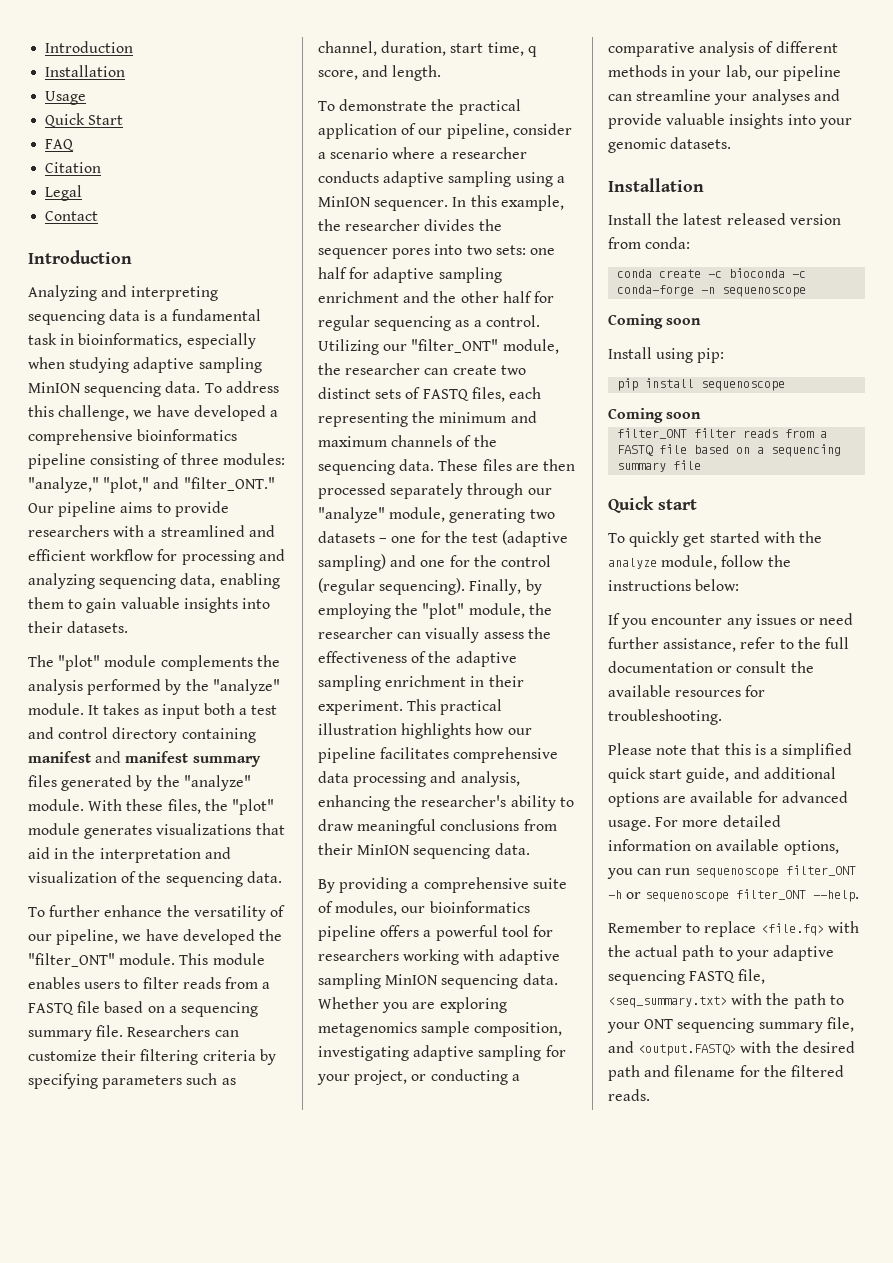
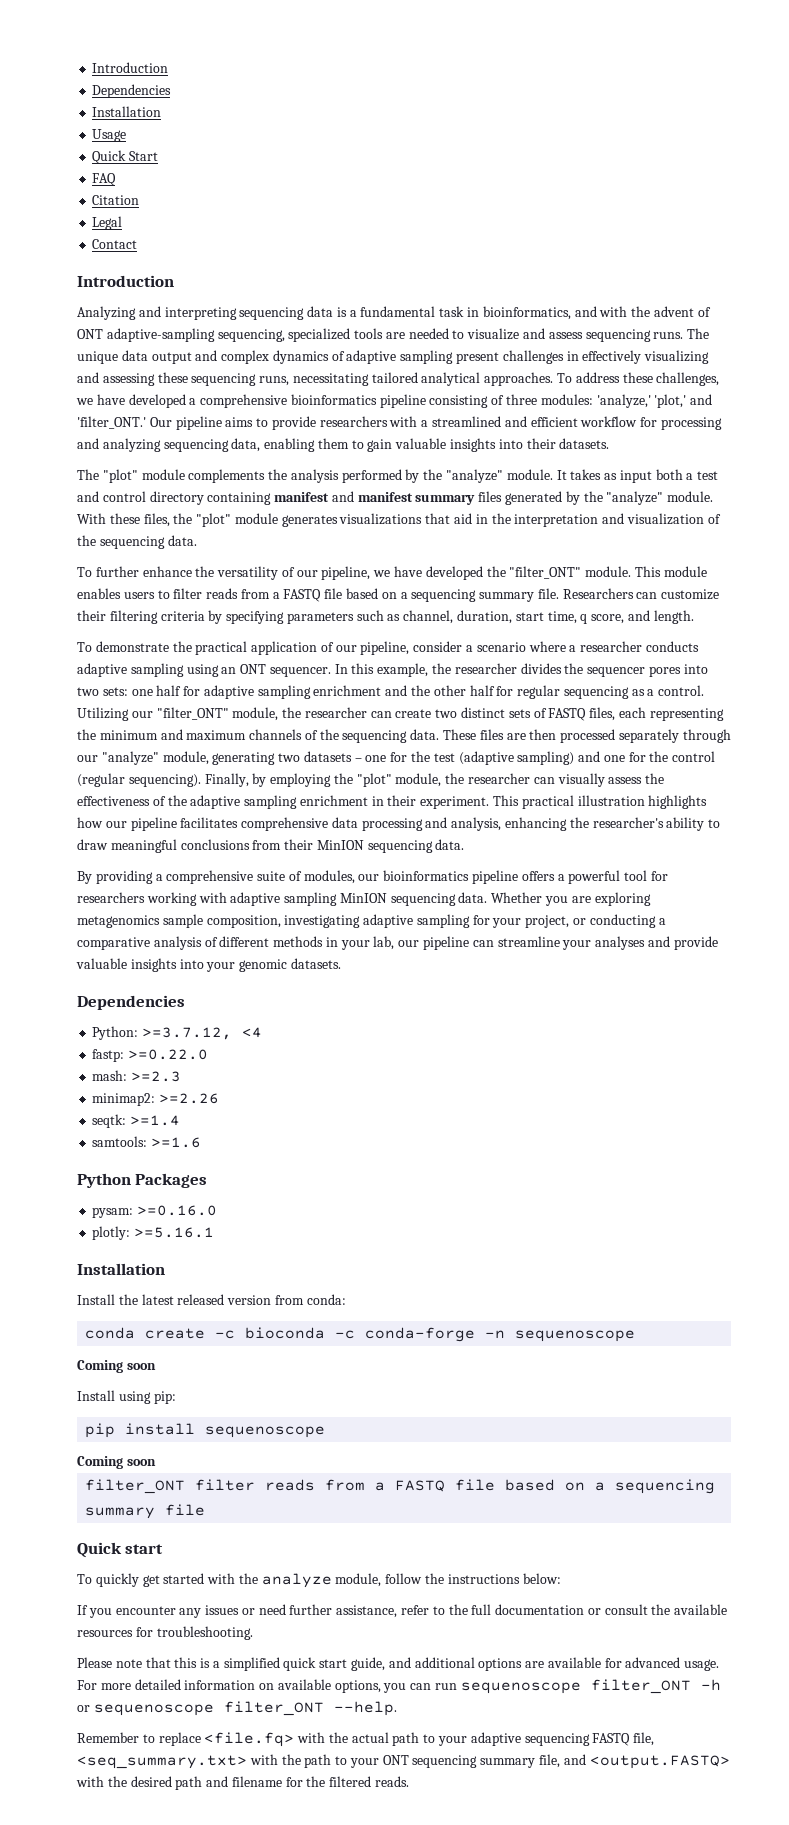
[45,41,134,53] Introduction -> [92,62,169,73] [92,84,172,98] Introduction // Dependencies
[186,333,256,349] [28,357,262,373] [28,381,279,397] [28,405,130,421] especially when studying adaptive sampling MinION sequencing data. To address this challenge, -> [574,306,711,317] [77,328,710,342] [77,350,710,364] [77,372,720,386] and with the advent of ONT adaptive-sampling sequencing, specialized tools are needed to visualize and assess sequencing runs. The unique data output and complex dynamics of adaptive sampling present challenges in effectively visualizing and assessing these sequencing runs, necessitating tailored analytical approaches. To address these challenges,
[28,477,275,493] "analyze," "plot," and "filter_ONT." -> [596,394,713,408] [77,416,146,429] 'analyze,' 'plot,' and 'filter_ONT.'
[556,176,565,183] [318,196,371,207] a MinION -> [221,664,267,674] an ONT
(732, 143) none -> [77,995,185,1010] [92,1026,263,1040] [92,1049,209,1062] [92,1070,182,1082] [92,1093,220,1106] [92,1114,181,1128] [92,1136,202,1148] [77,1173,208,1188] [92,1205,218,1218] [92,1226,215,1240] // Dependencies // Python: >=3.7.12, <4 // fastp: >=0.22.0 // mash: >=2.3 // minimap2: >=2.26 // seqtk: >=1.4 // samtools: >=1.6 // Python Packages // pysam: >=0.16.0 // plotly: >=5.16.1

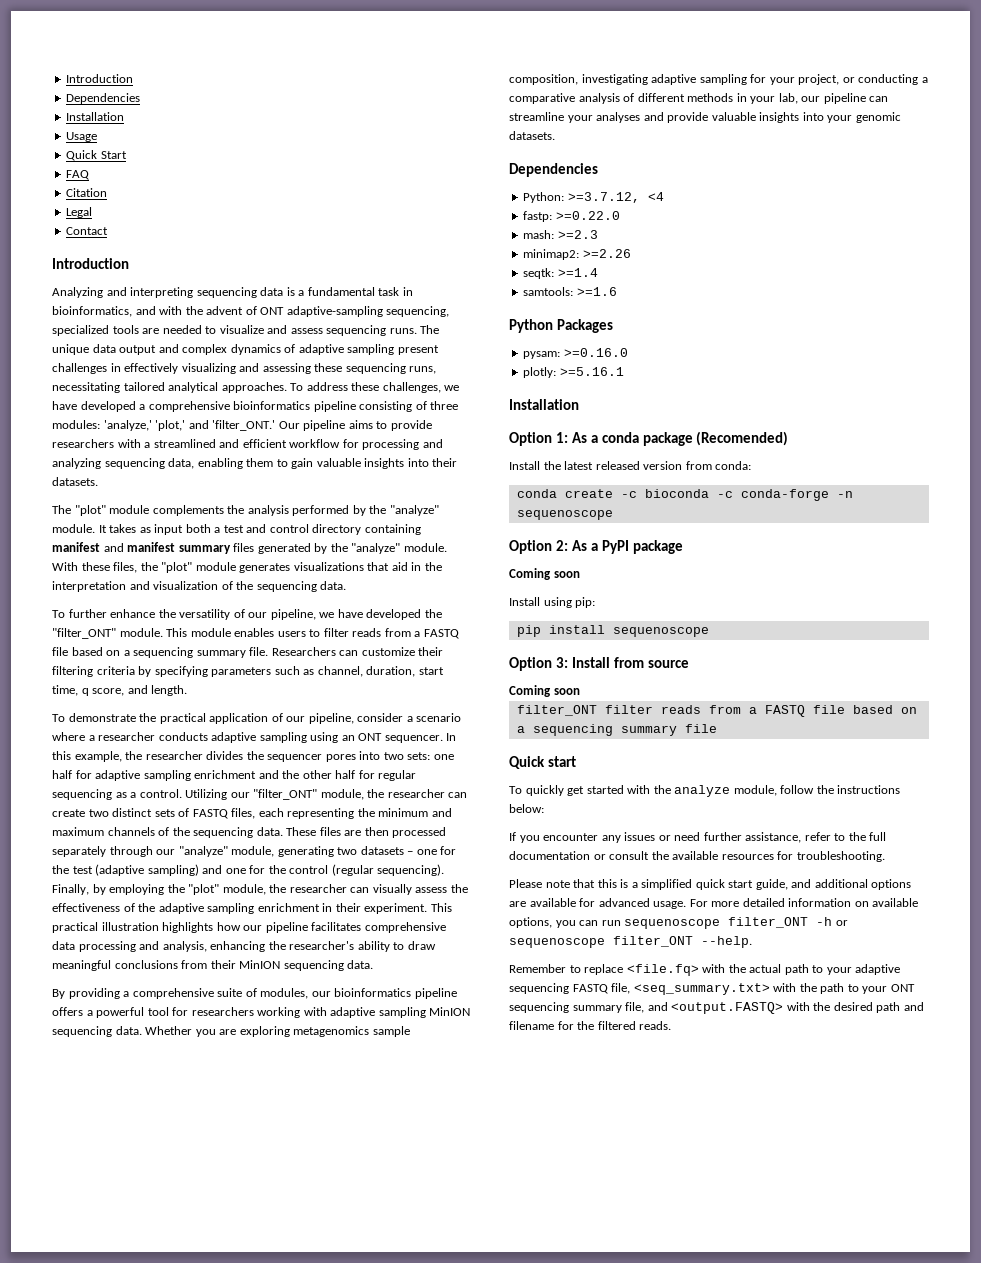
(165, 1269) none -> [509,431,789,446] // Option 1: As a conda package (Recomended)
(636, 1336) none -> [509,540,683,554] // Option 2: As a PyPI package
(326, 1432) none -> [509,657,689,671] // Option 3: Install from source

